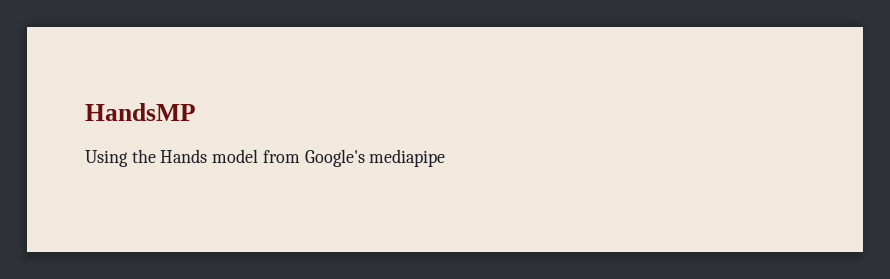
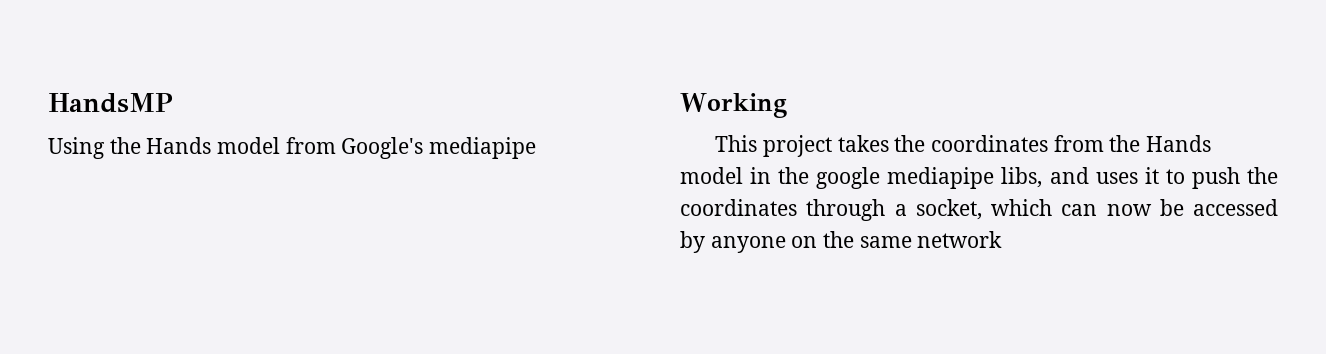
(446, 158) none -> [680,93,787,118] [715,135,1211,157] [680,167,1278,189] [680,199,1278,221] [680,231,1003,253] // Working // This project takes the coordinates from the Hands model in the google mediapipe libs, and uses it to push the coordinates through a socket, which can now be accessed by anyone on the same network

